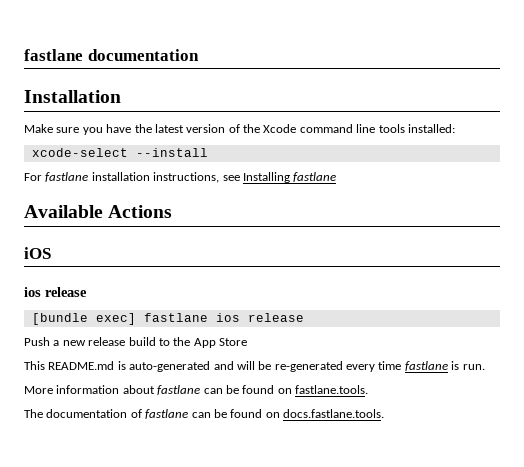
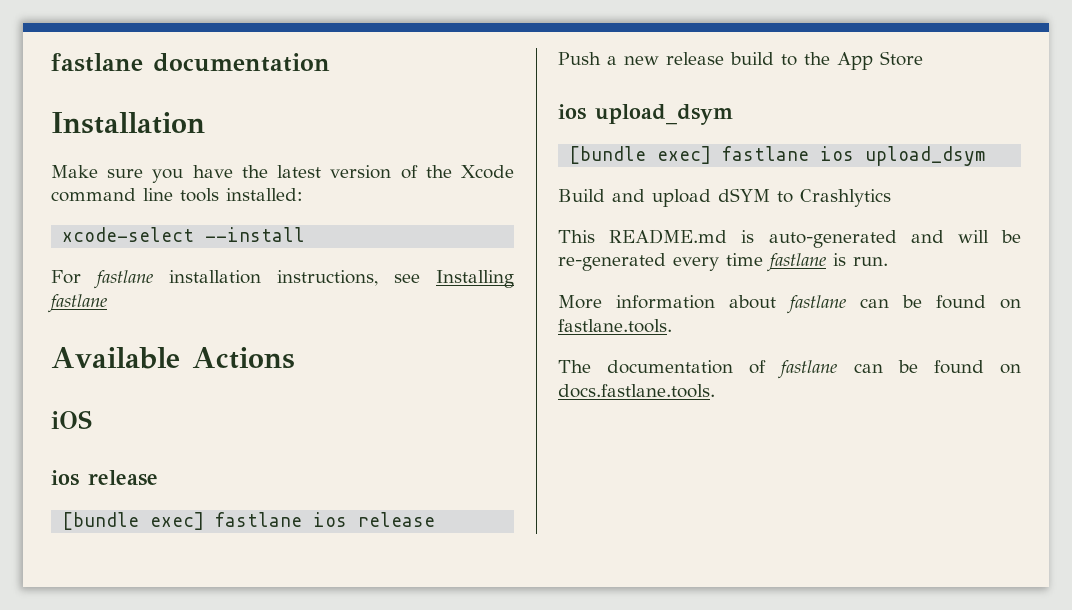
(247, 342) none -> [558,104,733,125] [569,146,986,166] [558,188,891,207] // ios upload_dsym // [bundle exec] fastlane ios upload_dsym // Build and upload dSYM to Crashlytics

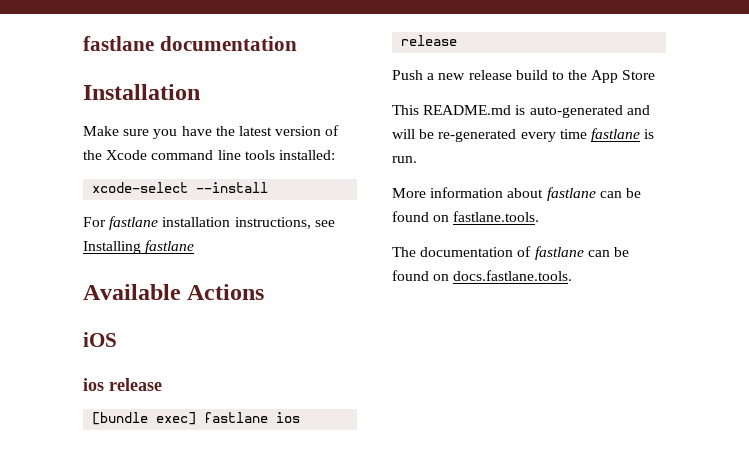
[558,104,733,125] [569,146,986,166] [558,188,891,207] // ios upload_dsym // [bundle exec] fastlane ios upload_dsym // Build and upload dSYM to Crashlytics -> (656, 75) none

